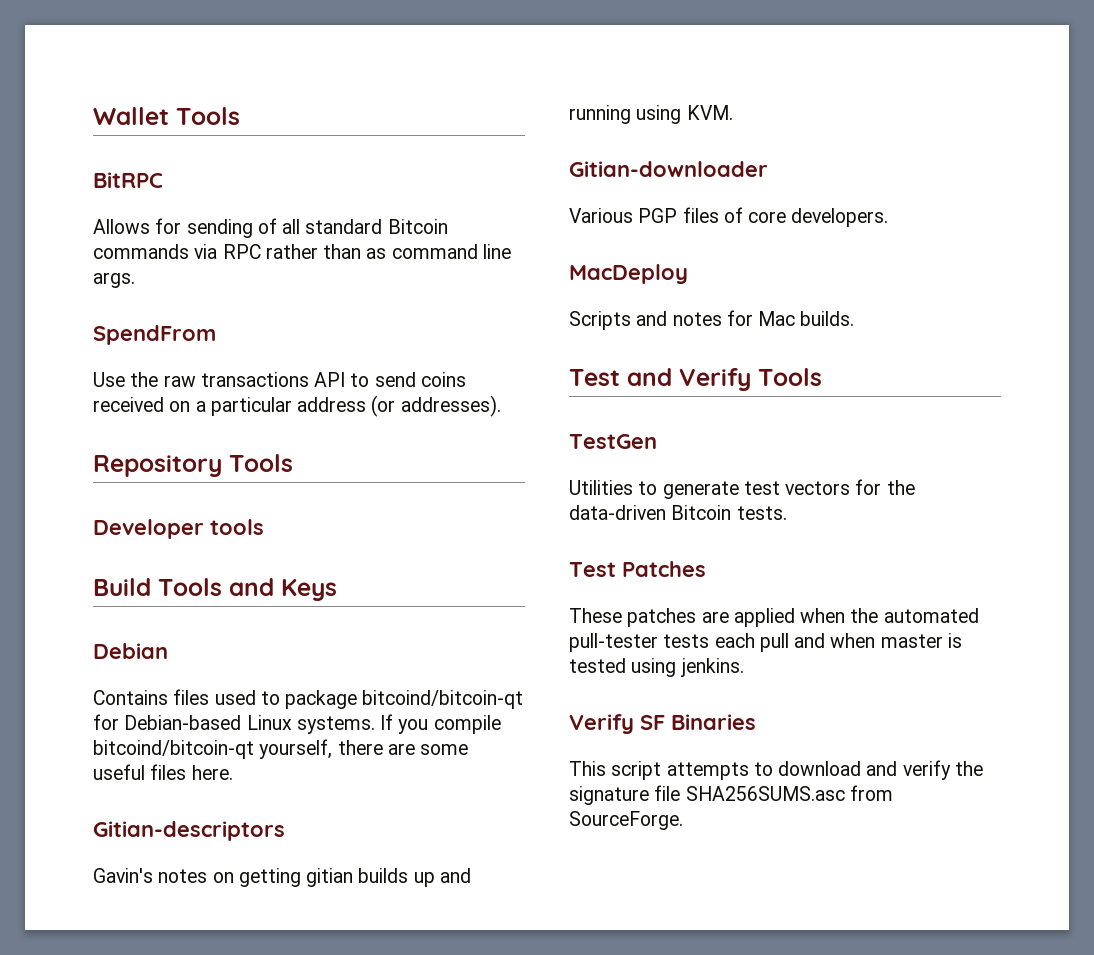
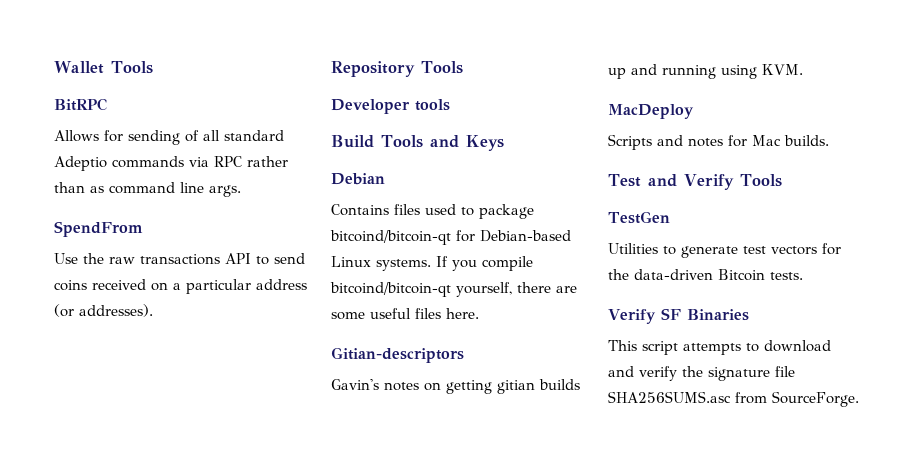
[387,219,448,234] Bitcoin -> [54,156,107,171] Adeptio
[569,161,768,177] [569,207,889,227] // Gitian-downloader // Various PGP files of core developers. -> (803, 69) none
[569,561,706,577] [569,608,979,627] [569,633,962,652] [569,658,744,677] // Test Patches // These patches are applied when the automated pull-tester tests each pull and when master is tested using jenkins. -> (803, 276) none

